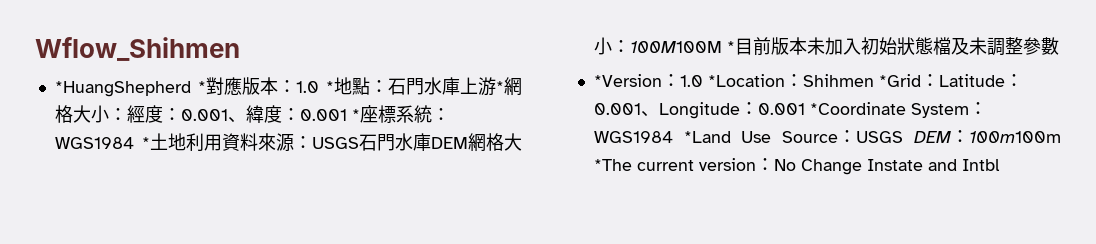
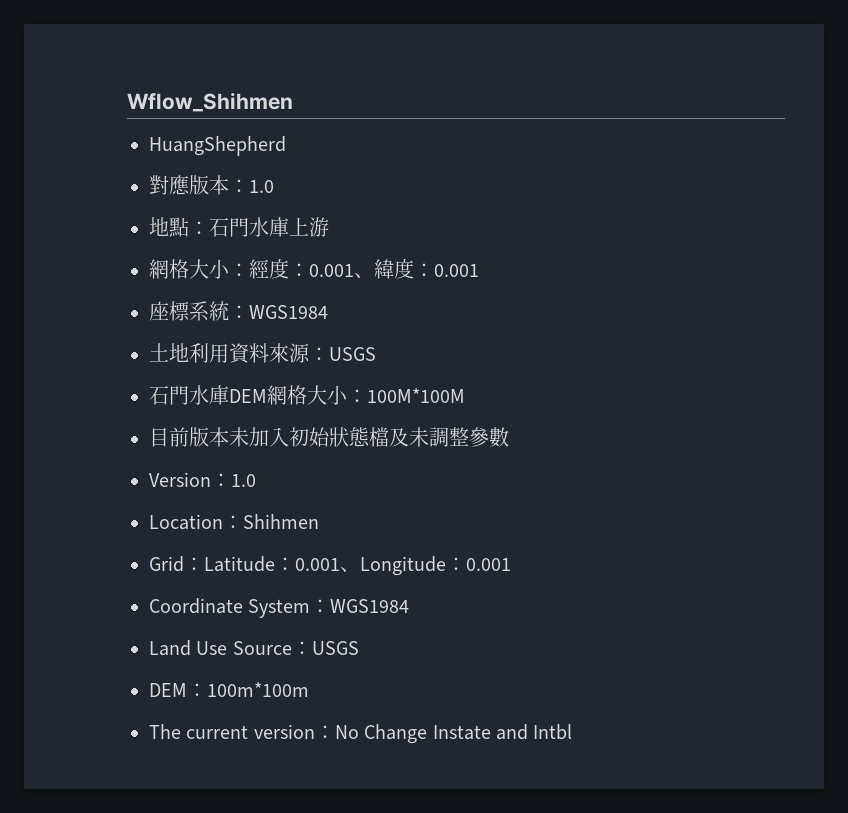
[54,81,206,97] *HuangShepherd * -> [149,136,286,156] HuangShepherd //
[326,81,334,93] * -> (274, 186) //
[496,81,504,93] * -> (329, 227) //
[351,109,360,121] * -> (479, 270) //
[142,137,150,149] * -> (328, 312) //
(359, 143) none -> (376, 354) //
[629,41,735,53] 100M100M * -> [367,388,465,403] 100M*100M //
[593,74,785,87] *Version：1.0 *Location -> [149,472,256,487] [149,514,223,530] Version：1.0 // Location
[878,74,921,87] *Grid -> [149,556,184,572] // Grid
[809,102,906,115] *Coordinate -> [149,598,243,614] // Coordinate
[683,131,731,143] *Land -> [149,640,191,656] // Land
[914,130,1061,143] [593,159,632,171] DEM：100m100m *The -> [149,682,309,697] [149,724,181,739] // DEM：100m*100m // The

